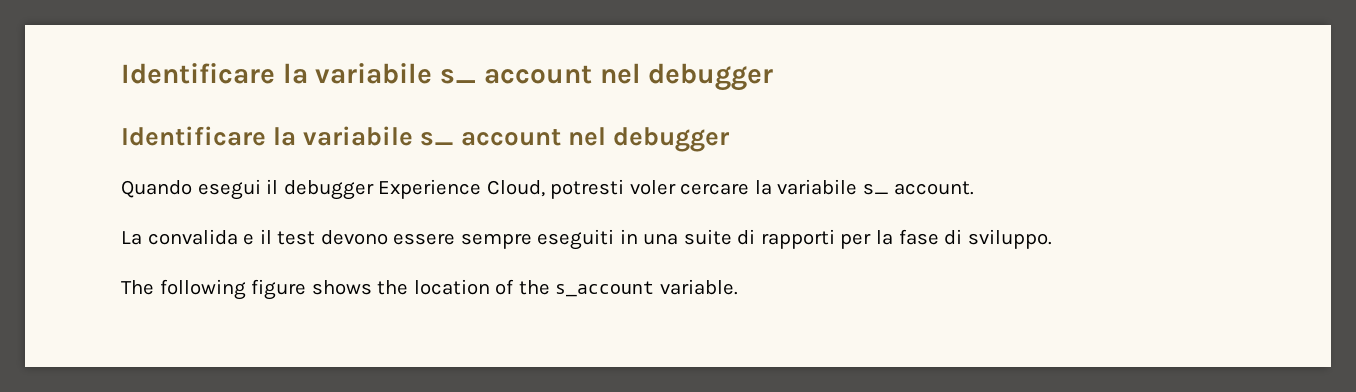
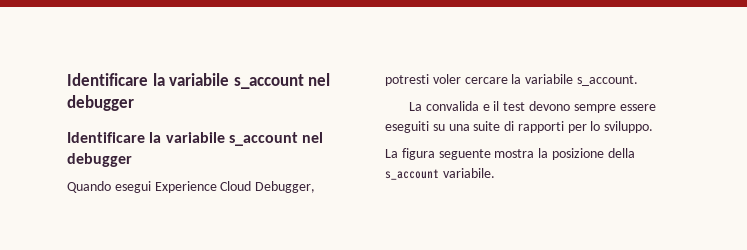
[121,63,593,84] Identificare la variabile s_ account -> [67,73,304,89] Identificare la variabile s_account
[420,129,562,146] s_ account -> [228,132,298,146] s_account
[266,179,545,200] il debugger Experience Cloud, -> [154,181,316,193] Experience Cloud Debugger,
[862,181,975,195] s_ account. -> [576,75,638,86] s_account.
[393,229,638,250] essere sempre eseguiti in -> [573,104,656,113] [385,121,445,133] sempre essere eseguiti su
[876,229,1052,249] [121,279,738,300] la fase di sviluppo. // The following figure shows the location of the s_account variable. -> [590,121,654,133] [385,148,635,160] [385,168,495,180] lo sviluppo. // La figura seguente mostra la posizione della s_account variabile.

